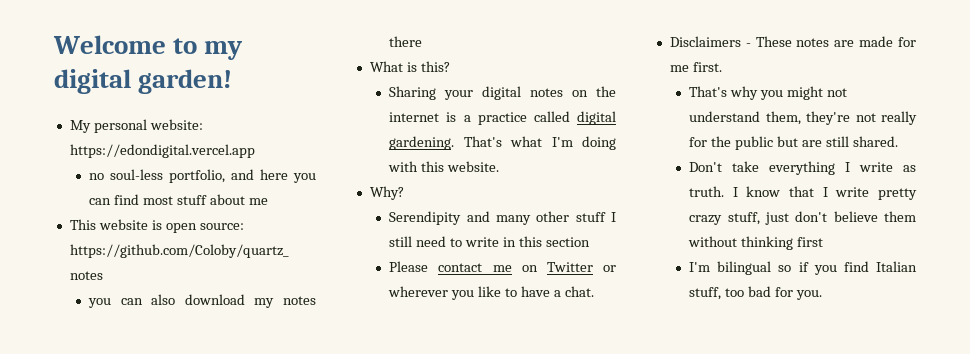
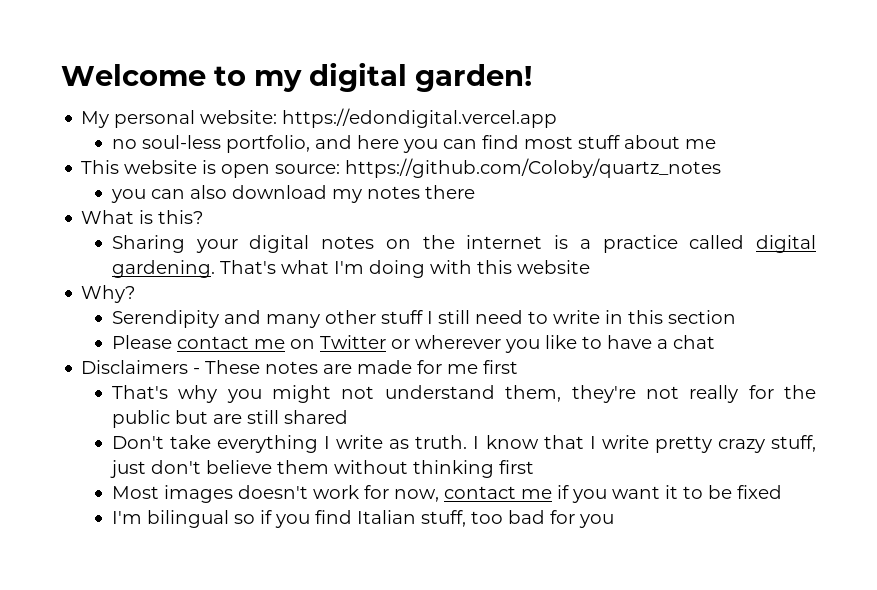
[447,161,500,172] website. -> [516,260,590,274] website
[564,286,594,297] chat. -> [672,335,715,349] chat
[692,62,722,72] first. -> [483,360,519,374] first
[852,136,898,147] shared. -> [283,410,348,424] shared
(824, 242) none -> [111,485,782,503] // Most images doesn't work for now, contact me if you want it to be fixed
[795,290,822,300] you. -> [578,514,614,528] you

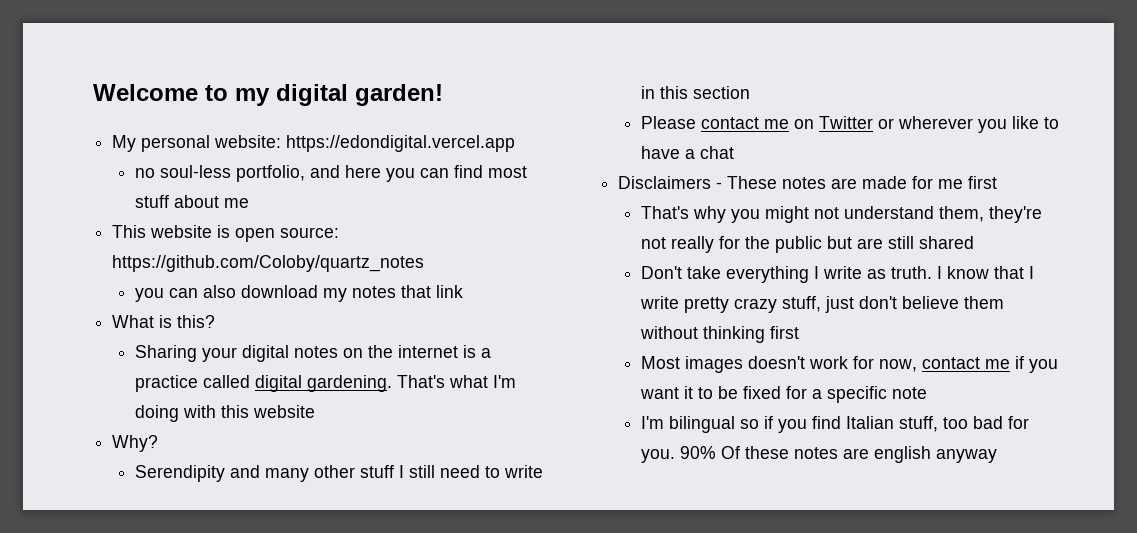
[424,185,475,199] there -> [400,285,463,298] that link
(782, 492) none -> [785,386,927,403] for a specific note
[578,514,614,528] you -> [640,446,997,463] you. 90% Of these notes are english anyway

